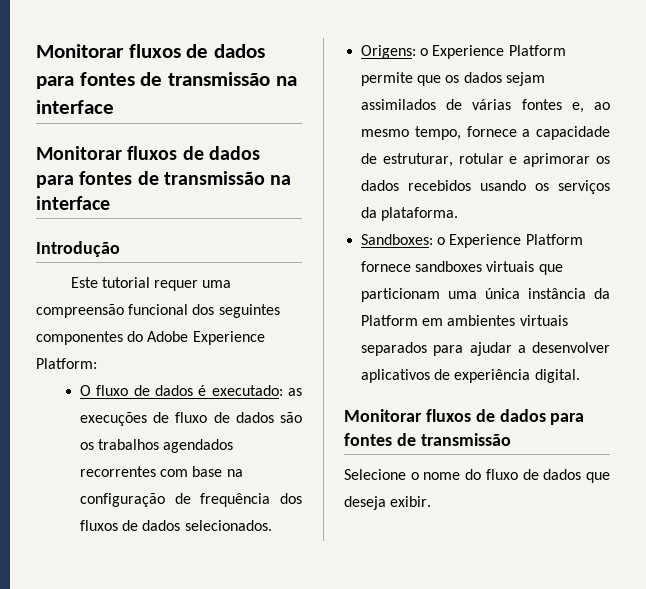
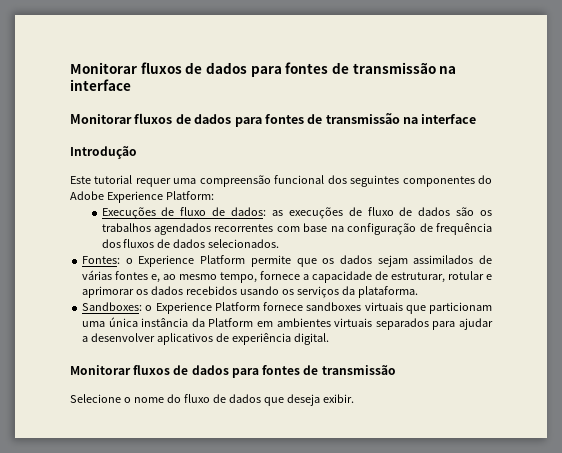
[80,385,283,396] O fluxo de dados é executado: -> [101,207,267,219] Execuções de fluxo de dados:
[361,45,417,59] Origens: -> [82,256,121,264] Fontes:

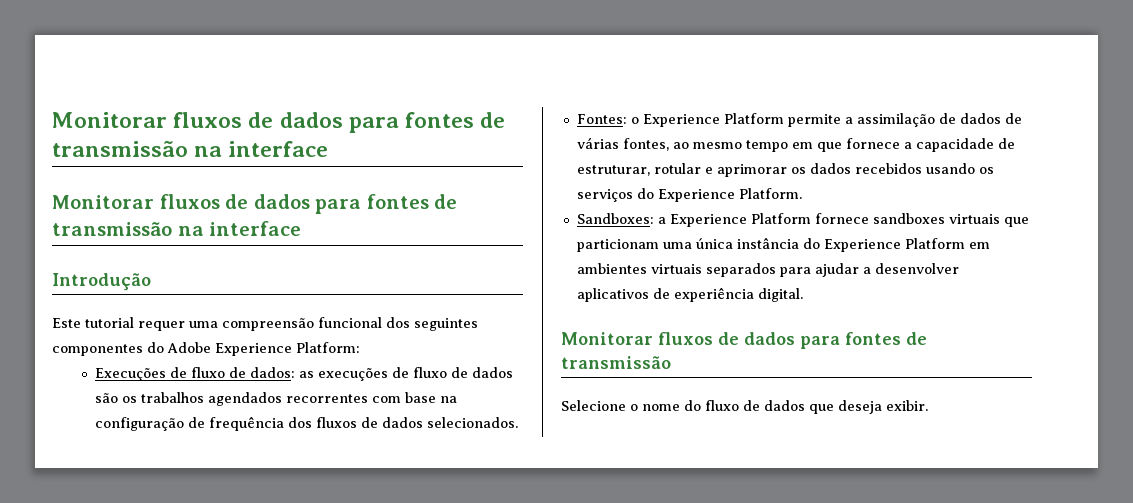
[296,255,492,267] [82,270,258,283] que os dados sejam assimilados de várias fontes e, ao mesmo tempo, -> [844,113,1022,127] [576,137,842,152] a assimilação de dados de várias fontes, ao mesmo tempo em que
[341,286,418,298] da plataforma. -> [636,188,802,202] do Experience Platform.
[145,305,153,311] o -> [657,217,666,224] a
[191,318,205,327] da -> [802,238,901,252] do Experience

